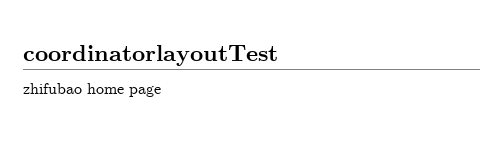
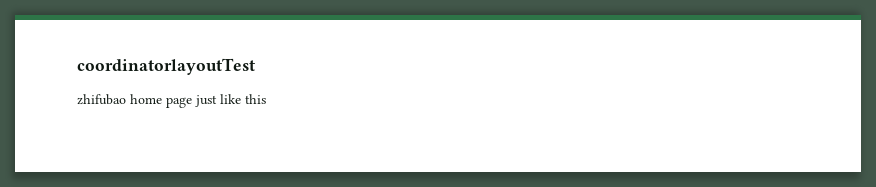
(161, 91) none -> [195,94,266,107] just like this

